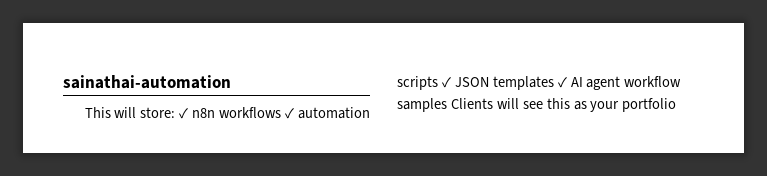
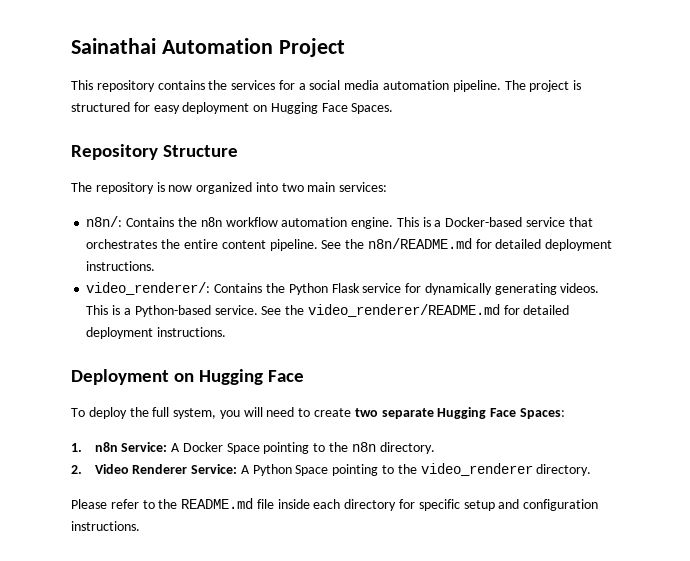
[63,75,231,89] [84,107,370,119] [397,76,682,90] [397,98,677,112] sainathai-automation // This will store: ✓ n8n workflows ✓ automation scripts ✓ JSON templates ✓ AI agent workflow samples Clients will see this as your portfolio -> [71,38,345,57] [71,80,582,92] [71,102,394,114] [71,144,239,160] [71,182,388,194] [86,216,593,229] [86,238,613,251] [86,261,156,271] [86,282,600,295] [86,304,570,317] [86,327,227,339] [71,369,305,385] [71,407,565,419] [71,442,435,454] [71,463,592,476] [71,498,599,511] [71,521,140,531] Sainathai Automation Project // This repository contains the services for a social media automation pipeline. The project is structured for easy deployment on Hugging Face Spaces. // Repository Structure // The repository is now organized into two main services: // n8n/: Contains the n8n workflow automation engine. This is a Docker-based service that orchestrates the entire content pipeline. See the n8n/README.md for detailed deployment instructions. // video_renderer/: Contains the Python Flask service for dynamically generating videos. This is a Python-based service. See the video_renderer/README.md for detailed deployment instructions. // Deployment on Hugging Face // To deploy the full system, you will need to create two separate Hugging Face Spaces: // 1. n8n Service: A Docker Space pointing to the n8n directory. // 2. Video Renderer Service: A Python Space pointing to the video_renderer directory. // Please refer to the README.md file inside each directory for specific setup and configuration instructions.

